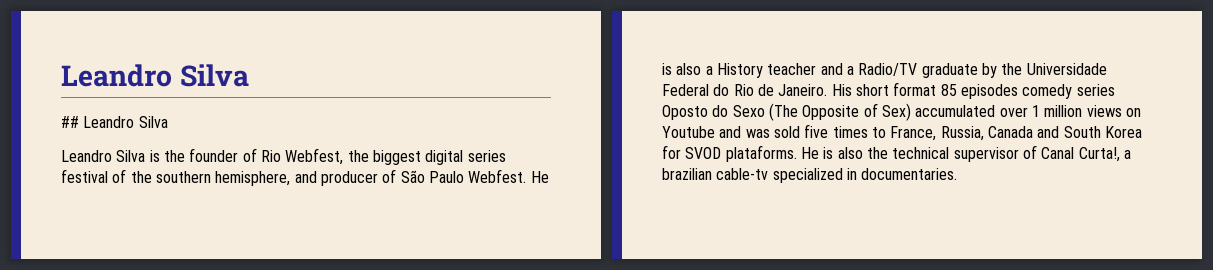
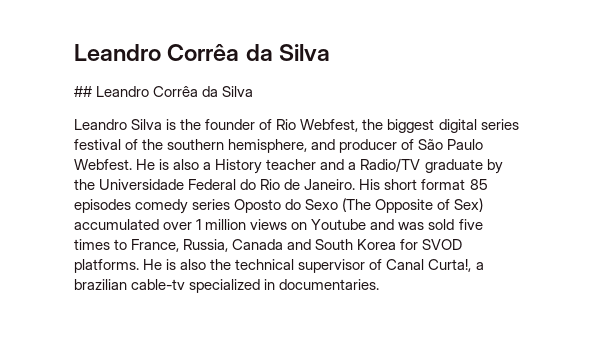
[61,64,172,87] Leandro -> [74,44,273,61] Leandro Corrêa da
(135, 122) none -> [153,86,219,97] Corrêa da
[725,145,797,162] plataforms. -> [74,259,139,273] platforms.

